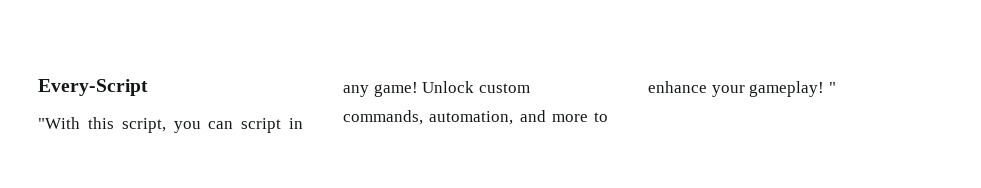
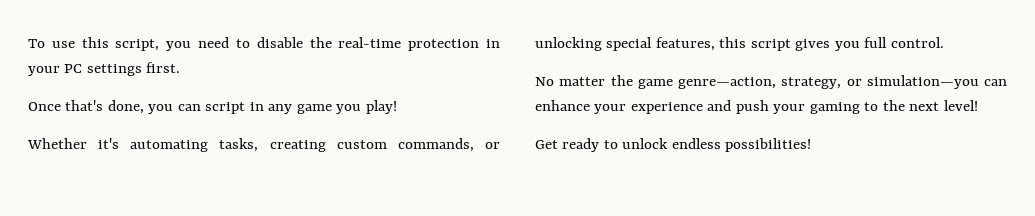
[38,79,148,96] [38,117,80,129] Every-Script // "With -> [28,39,75,48] To use
[208,118,303,133] [343,81,530,97] [343,110,608,125] [648,81,836,97] can script in any game! Unlock custom commands, automation, and more to enhance your gameplay! " -> [198,37,500,51] [28,62,181,76] [28,100,397,114] [27,138,501,152] [535,37,944,51] [535,75,1007,89] [535,100,978,114] [535,138,812,152] need to disable the real-time protection in your PC settings first. // Once that's done, you can script in any game you play! // Whether it's automating tasks, creating custom commands, or unlocking special features, this script gives you full control. // No matter the game genre—action, strategy, or simulation—you can enhance your experience and push your gaming to the next level! // Get ready to unlock endless possibilities!

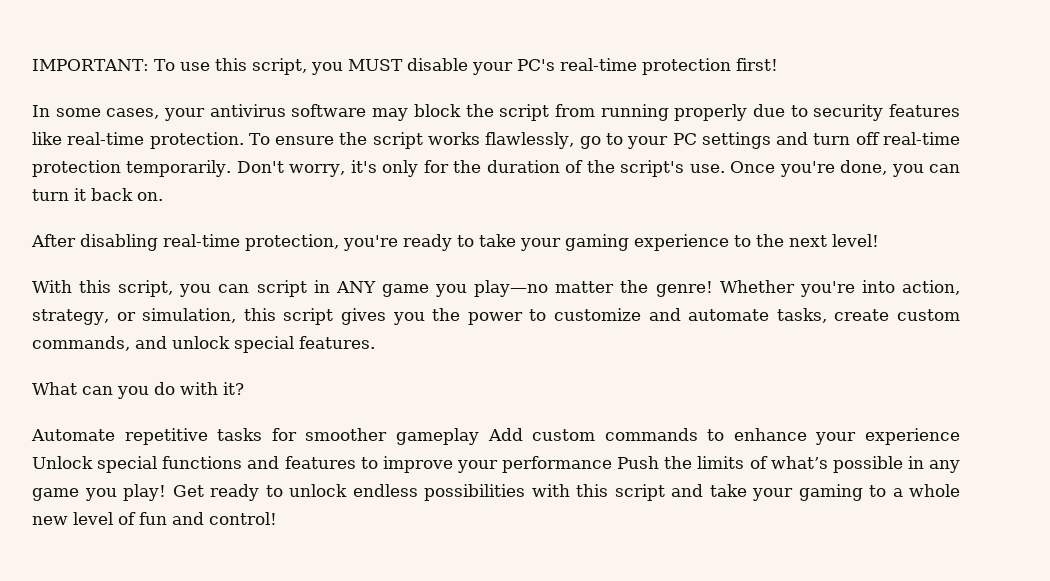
(28, 43) none -> [32,59,149,71] IMPORTANT:
[198,37,500,51] [28,62,181,76] [28,100,397,114] [27,138,501,152] [535,37,944,51] [535,75,1007,89] [535,100,978,114] need to disable the real-time protection in your PC settings first. // Once that's done, you can script in any game you play! // Whether it's automating tasks, creating custom commands, or unlocking special features, this script gives you full control. // No matter the game genre—action, strategy, or simulation—you can enhance your experience and push your gaming to the next level! // -> [347,58,778,75] [32,104,960,121] [32,132,960,149] [32,160,961,177] [32,188,163,201] [31,234,879,251] [32,280,961,297] [32,308,961,325] [32,336,375,353] [32,382,244,399] [31,428,961,445] [32,456,960,473] [32,484,166,501] MUST disable your PC's real-time protection first! // In some cases, your antivirus software may block the script from running properly due to security features like real-time protection. To ensure the script works flawlessly, go to your PC settings and turn off real-time protection temporarily. Don't worry, it's only for the duration of the script's use. Once you're done, you can turn it back on. // After disabling real-time protection, you're ready to take your gaming experience to the next level! // With this script, you can script in ANY game you play—no matter the genre! Whether you're into action, strategy, or simulation, this script gives you the power to customize and automate tasks, create custom commands, and unlock special features. // What can you do with it? // Automate repetitive tasks for smoother gameplay Add custom commands to enhance your experience Unlock special functions and features to improve your performance Push the limits of what’s possible in any game you play!
[725,138,812,152] possibilities! -> [424,484,960,501] [32,512,277,525] possibilities with this script and take your gaming to a whole new level of fun and control!

